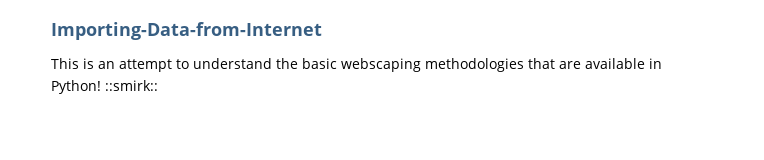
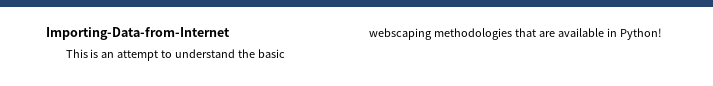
[105,80,158,91] ::smirk:: -> (662, 34) none

